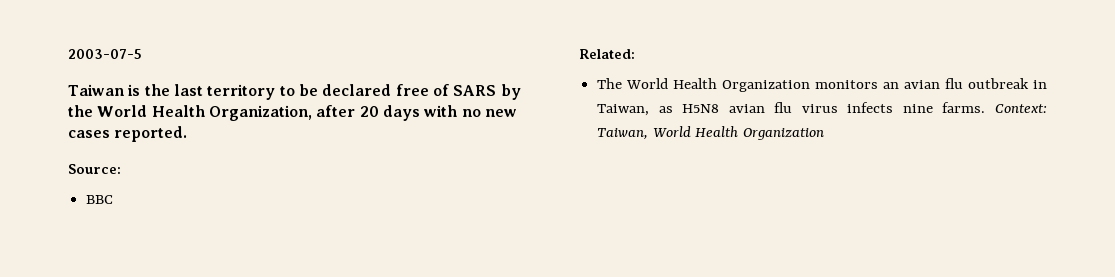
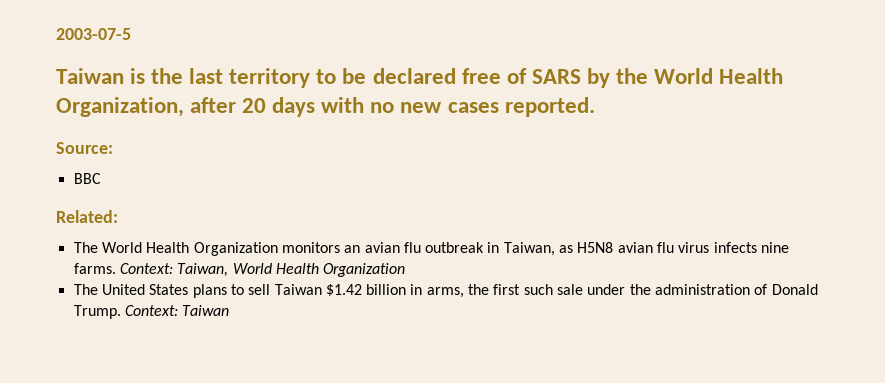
(824, 134) none -> [73,284,818,298] [73,305,230,319] // The United States plans to sell Taiwan $1.42 billion in arms, the first such sale under the administration of Donald Trump. Context: Taiwan

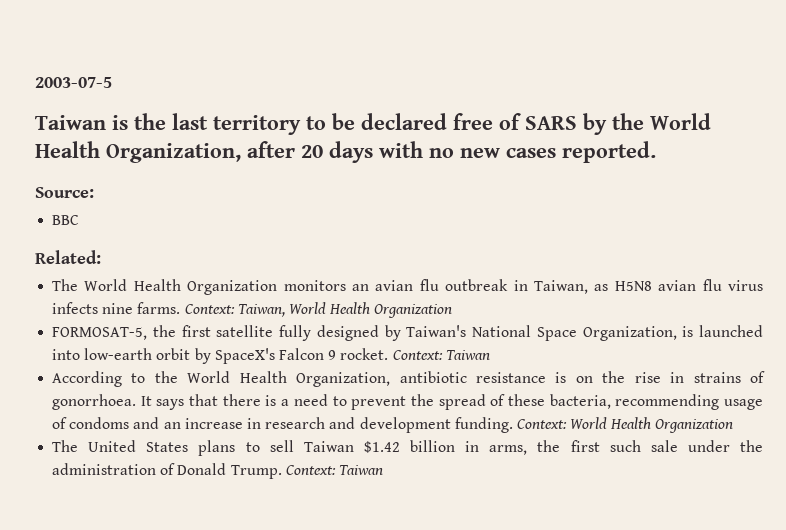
(406, 270) none -> [52,325,763,341] [52,348,490,364] [52,371,765,387] [52,394,763,410] [52,417,734,433] // FORMOSAT-5, the first satellite fully designed by Taiwan's National Space Organization, is launched into low-earth orbit by SpaceX's Falcon 9 rocket. Context: Taiwan // According to the World Health Organization, antibiotic resistance is on the rise in strains of gonorrhoea. It says that there is a need to prevent the spread of these bacteria, recommending usage of condoms and an increase in research and development funding. Context: World Health Organization

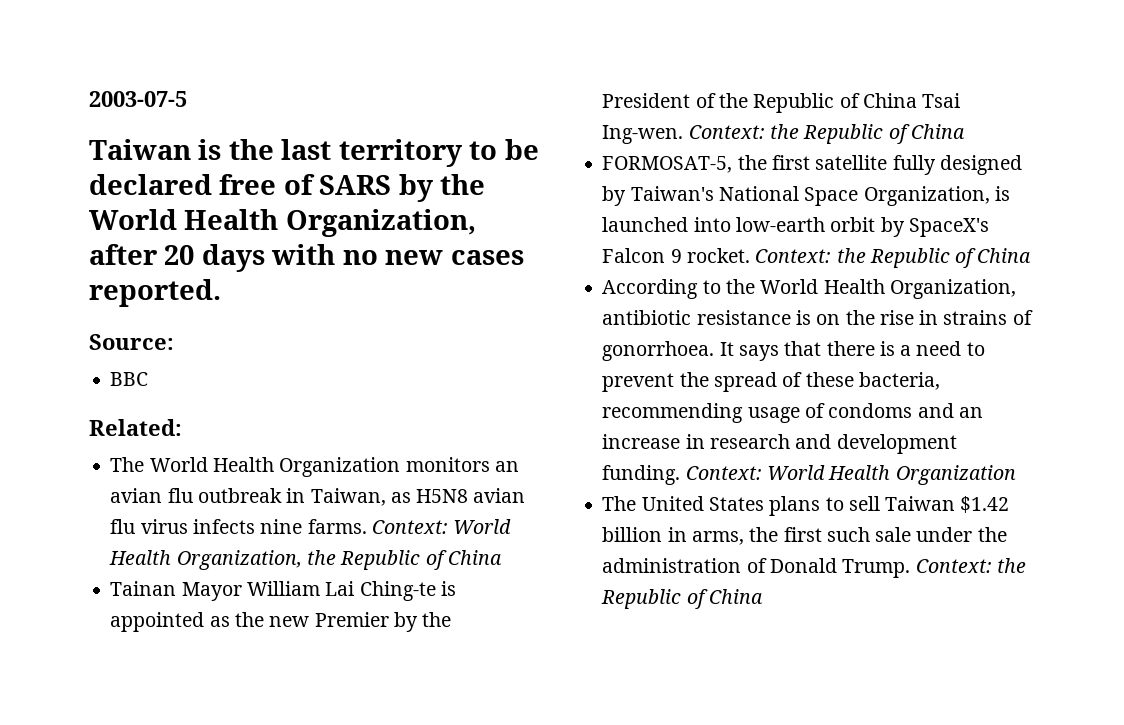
[237,302,453,318] Taiwan, World Health Organization -> [453,519,512,534] [109,550,502,570] [110,581,456,601] [110,612,452,632] [602,93,961,113] [602,124,965,144] World Health Organization, the Republic of China // Tainan Mayor William Lai Ching-te is appointed as the new Premier by the President of the Republic of China Tsai Ing-wen. Context: the Republic of China
[445,350,490,360] Taiwan -> [836,248,1032,268] the Republic of China
[338,465,383,475] Taiwan -> [996,558,1026,573] [601,589,763,609] the Republic of China

